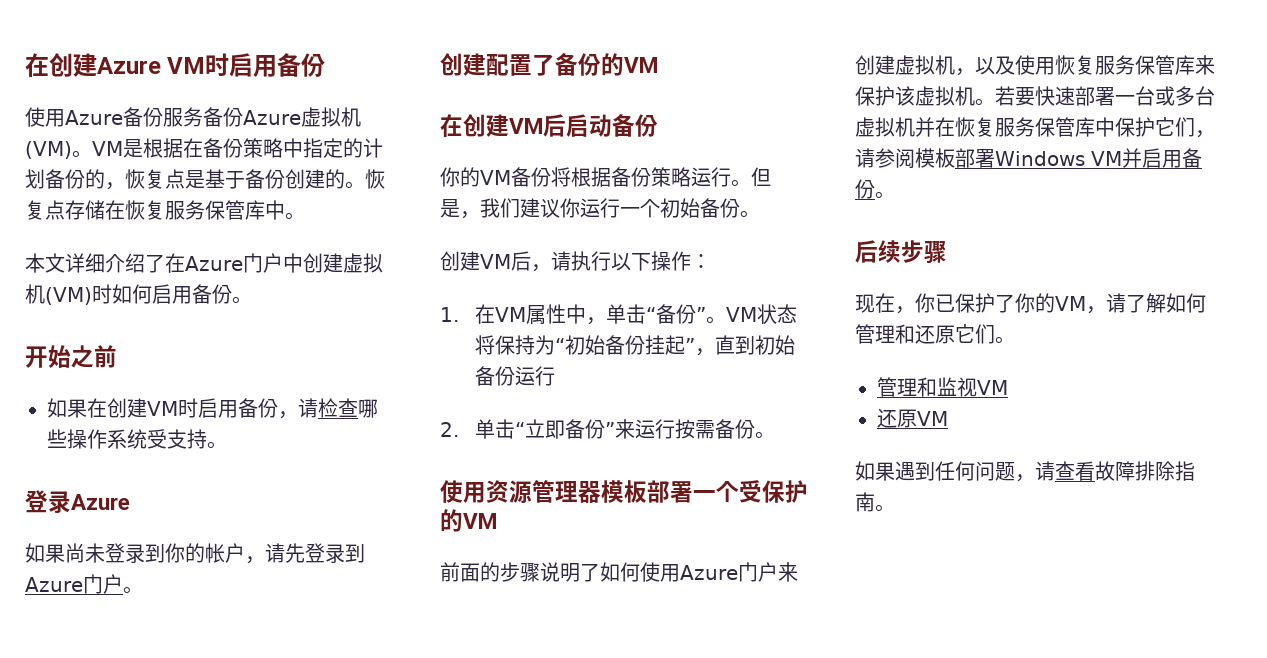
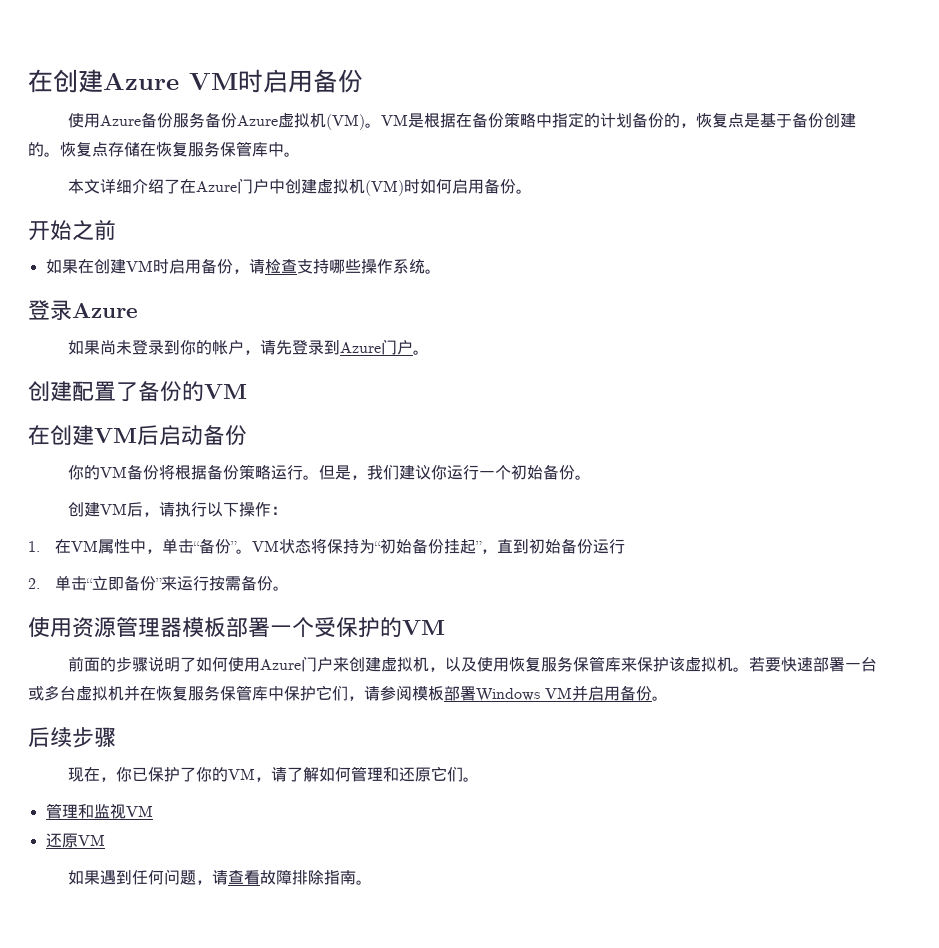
(358, 407) none -> [296,259,329,274] 支持
[147,429,207,449] 受支持 -> (425, 266) none

